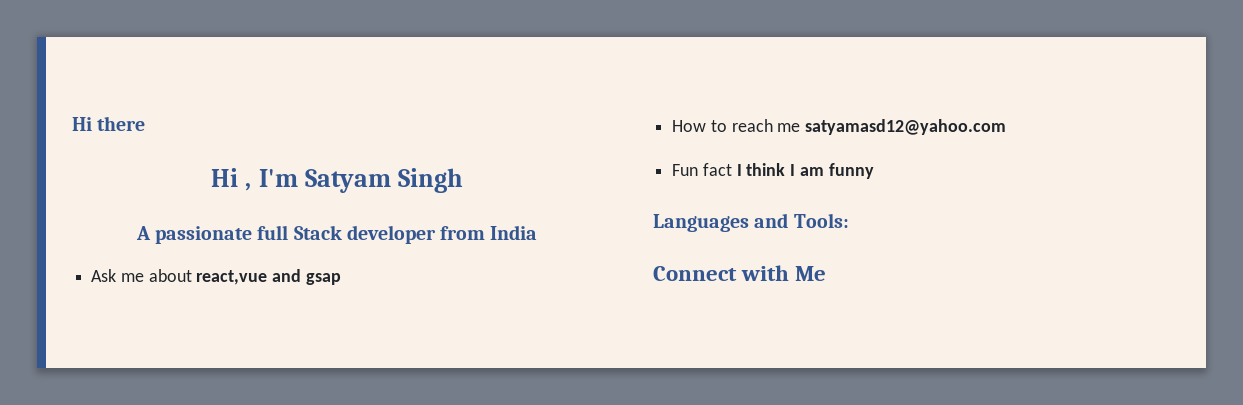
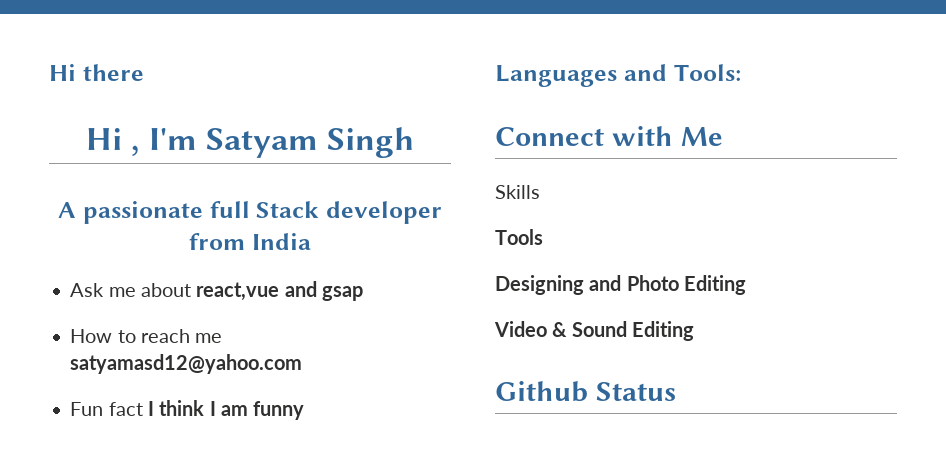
(827, 273) none -> [495,185,540,199] [495,229,543,245] [495,275,746,295] [494,321,694,341] [495,381,676,402] // Skills // Tools // Designing and Photo Editing // Video & Sound Editing // Github Status

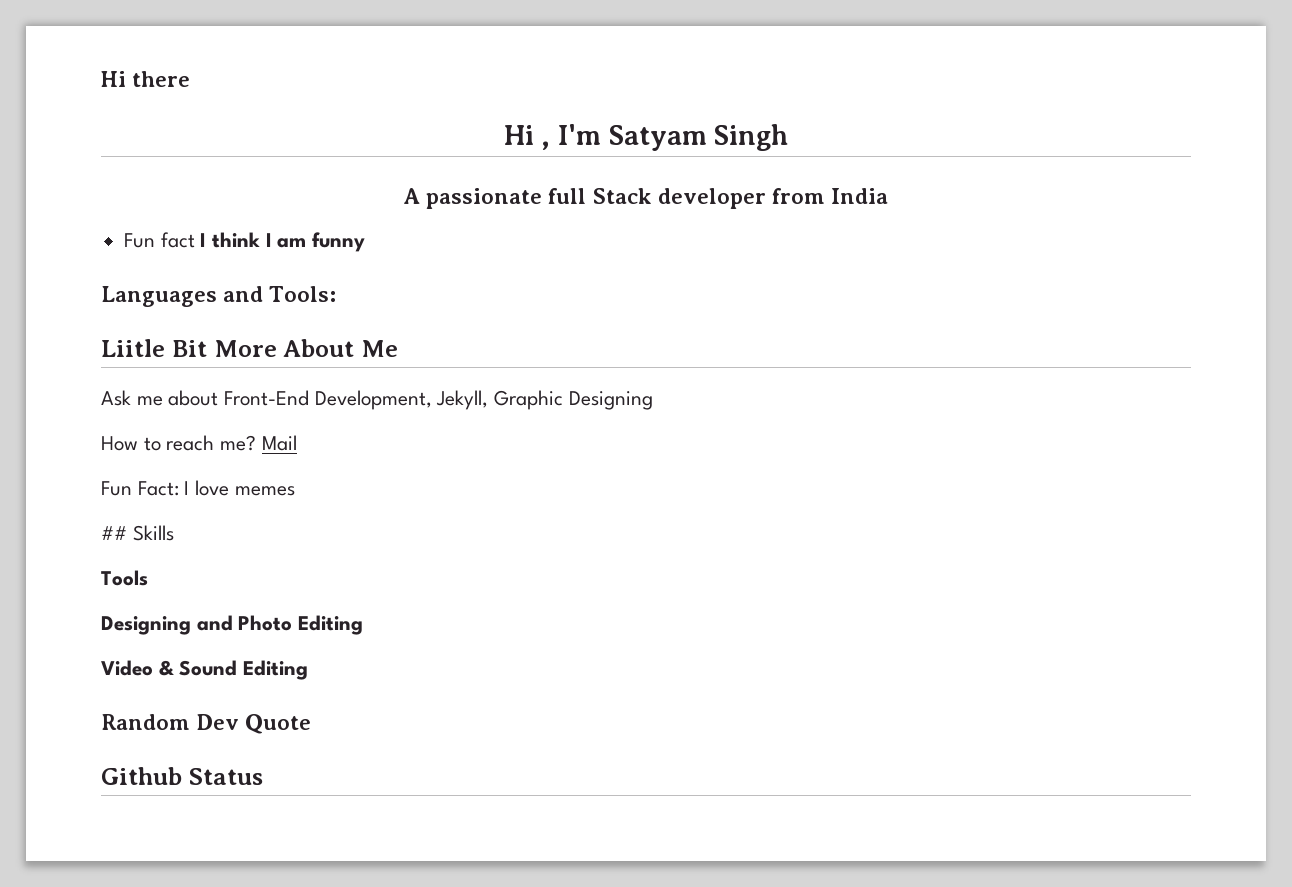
[70,281,363,301] [70,329,223,343] [70,354,303,374] // Ask me about react,vue and gsap // How to reach me satyamasd12@yahoo.com -> (888, 196) none
[495,126,723,146] Connect with Me // -> [101,339,398,357] [101,390,653,410] [101,435,297,451] [101,480,295,496] [101,526,127,540] Liitle Bit More About Me // Ask me about Front-End Development, Jekyll, Graphic Designing // How to reach me? Mail // Fun Fact: I love memes // ##
(694, 331) none -> [101,714,312,734] // Random Dev Quote

